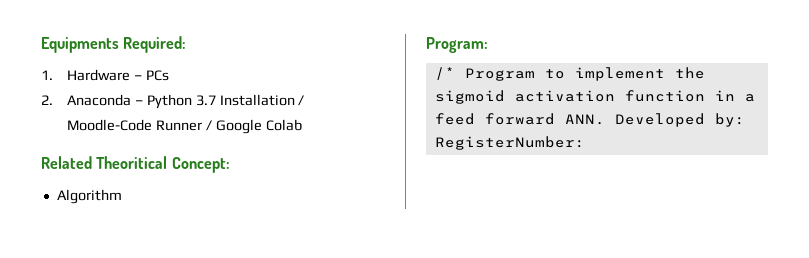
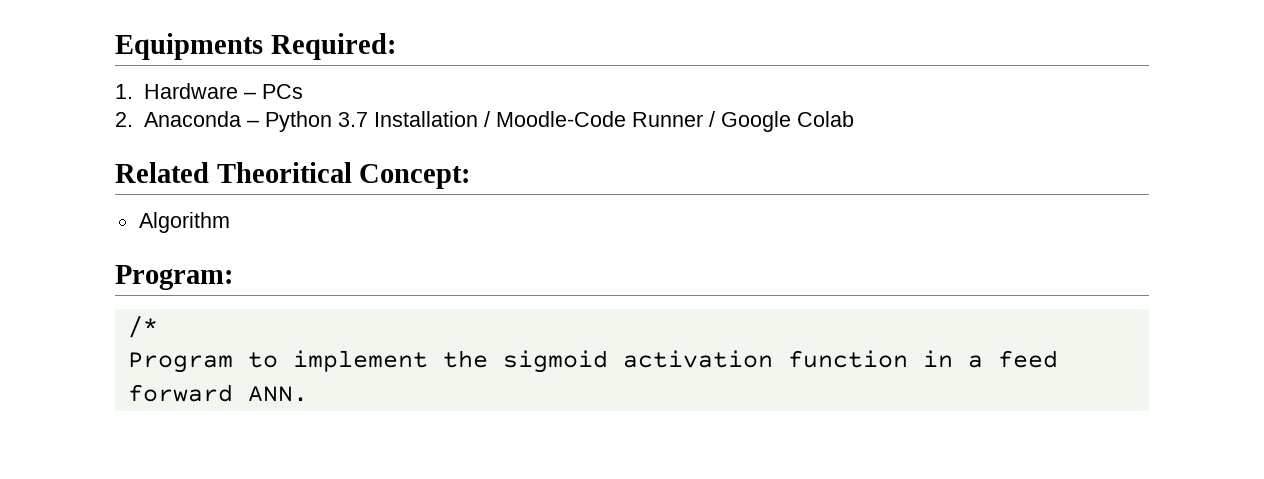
(455, 73) none -> (158, 326) //
[614,113,745,127] [434,136,585,150] Developed by: RegisterNumber: -> (308, 394) none

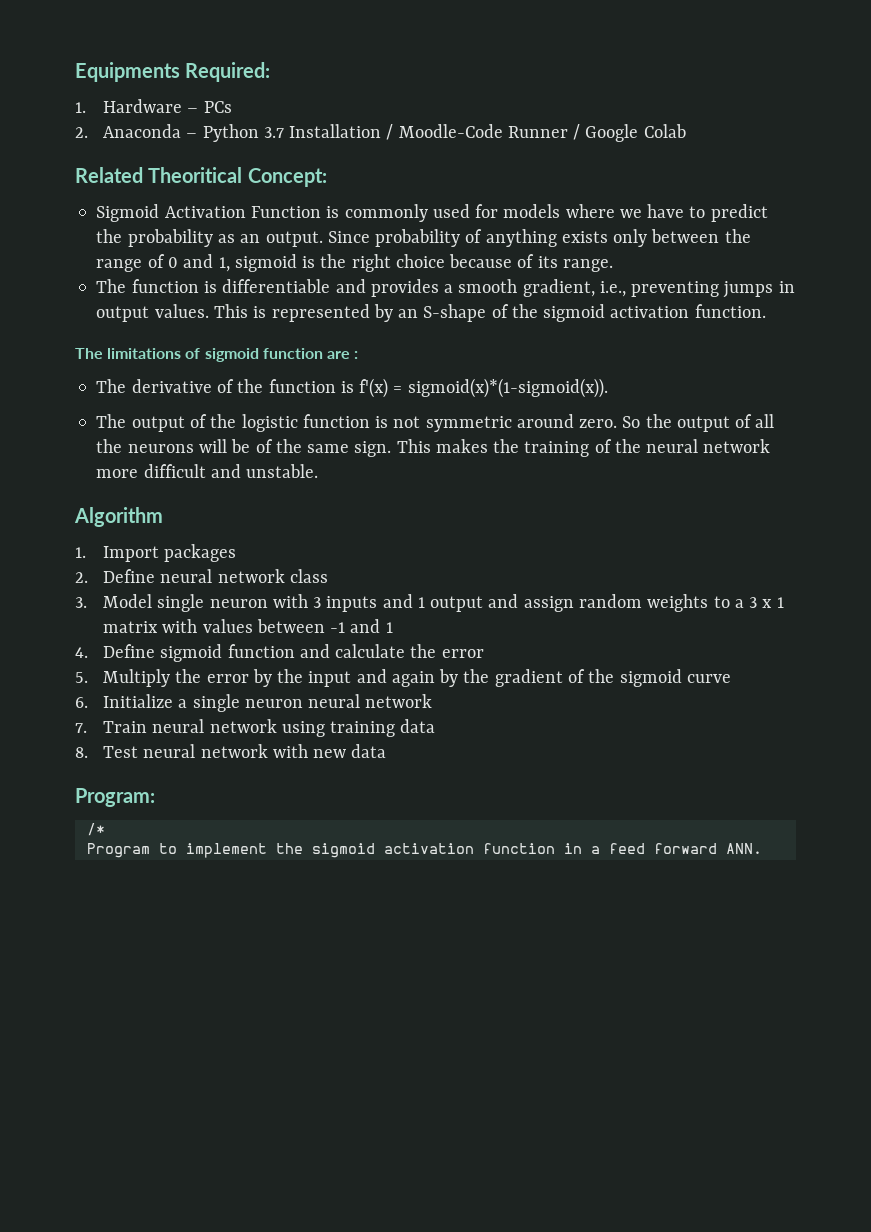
[138,212,230,233] Algorithm -> [96,204,768,222] [96,229,751,247] [96,254,613,272] [96,279,795,298] [96,304,766,322] [75,348,359,362] [96,378,608,398] [96,414,775,432] [96,439,771,457] [96,464,319,478] [74,507,163,527] [75,544,237,562] [75,569,328,583] [75,594,784,612] [103,619,393,633] [75,644,484,662] [75,669,731,687] [75,694,433,712] [75,719,436,737] [75,744,387,758] Sigmoid Activation Function is commonly used for models where we have to predict the probability as an output. Since probability of anything exists only between the range of 0 and 1, sigmoid is the right choice because of its range. // The function is differentiable and provides a smooth gradient, i.e., preventing jumps in output values. This is represented by an S-shape of the sigmoid activation function. // The limitations of sigmoid function are : // The derivative of the function is f'(x) = sigmoid(x)*(1-sigmoid(x)). // The output of the logistic function is not symmetric around zero. So the output of all the neurons will be of the same sign. This makes the training of the neural network more difficult and unstable. // Algorithm // 1. Import packages // 2. Define neural network class // 3. Model single neuron with 3 inputs and 1 output and assign random weights to a 3 x 1 matrix with values between -1 and 1 // 4. Define sigmoid function and calculate the error // 5. Multiply the error by the input and again by the gradient of the sigmoid curve // 6. Initialize a single neuron neural network // 7. Train neural network using training data // 8. Test neural network with new data

